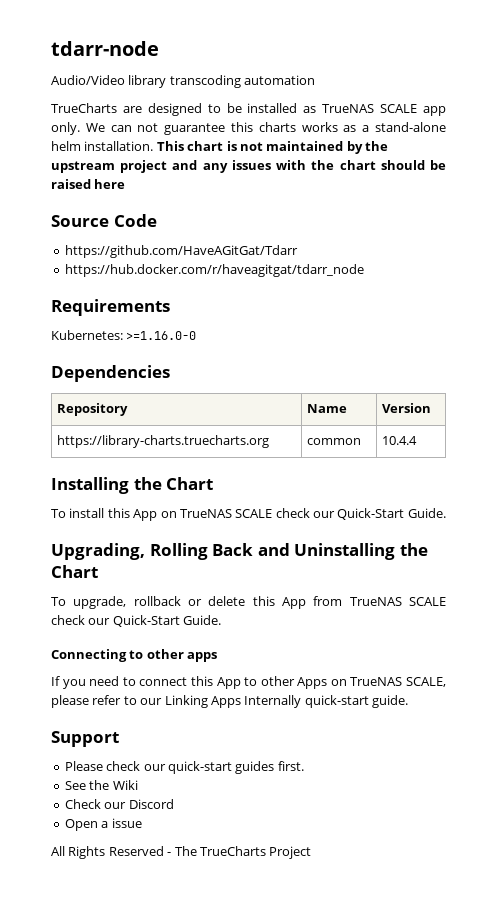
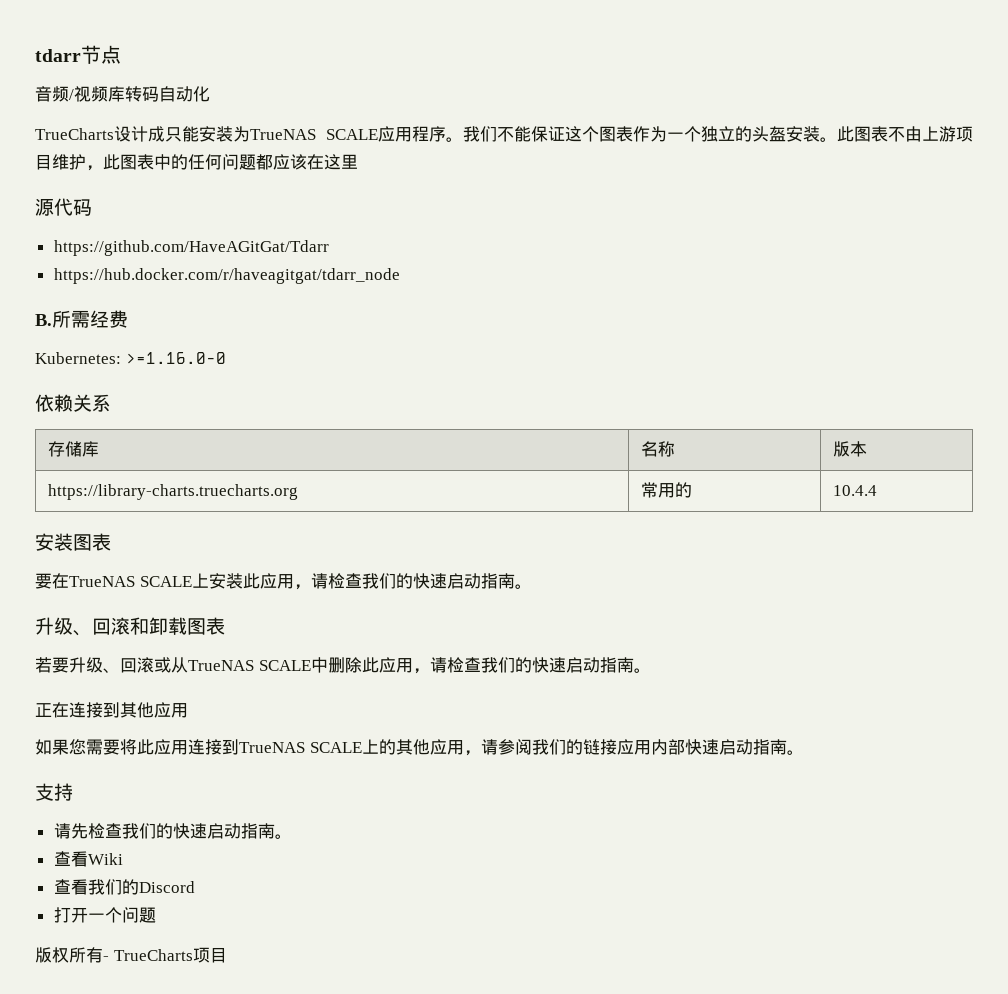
[51,41,159,56] [51,75,316,88] [51,103,447,116] [51,122,447,135] [51,141,388,154] [51,160,447,173] [51,179,126,189] [51,214,157,227] tdarr-node // Audio/Video library transcoding automation // TrueCharts are designed to be installed as TrueNAS SCALE app only. We can not guarantee this charts works as a stand-alone helm installation. This chart is not maintained by the upstream project and any issues with the chart should be raised here // Source Code -> [35,45,121,64] [35,86,210,102] [35,126,973,142] [35,154,358,171] [35,198,92,216] tdarr节点 // 音频/视频库转码自动化 // TrueCharts设计成只能安装为TrueNAS SCALE应用程序。我们不能保证这个图表作为一个独立的头盔安装。此图表不由上游项目维护，此图表中的任何问题都应该在这里 // 源代码
[51,299,170,316] Requirements -> [35,310,128,328] B.所需经费
[51,365,170,382] [56,403,128,416] [306,404,347,413] [381,403,431,413] Dependencies // Repository | Name | Version -> [35,394,111,412] [47,441,99,457] [640,441,675,457] [832,441,867,457] 依赖关系 // 存储库 | 名称 | 版本
[306,438,361,445] common -> [640,482,692,498] 常用的
[51,477,214,494] [51,508,446,521] [51,543,428,560] [51,565,98,578] [51,596,446,609] [51,615,222,627] [51,649,218,662] [51,676,446,689] [51,695,408,708] [51,731,119,747] [64,761,304,774] [64,780,110,790] Installing the Chart // To install this App on TrueNAS SCALE check our Quick-Start Guide. // Upgrading, Rolling Back and Uninstalling the Chart // To upgrade, rollback or delete this App from TrueNAS SCALE check our Quick-Start Guide. // Connecting to other apps // If you need to connect this App to other Apps on TrueNAS SCALE, please refer to our Linking Apps Internally quick-start guide. // Support // Please check our quick-start guides first. // See the -> [35,533,111,551] [35,573,532,590] [35,617,225,636] [35,657,651,674] [35,702,188,718] [35,739,804,756] [35,783,73,801] [53,823,292,839] [53,851,88,867] 安装图表 // 要在TrueNAS SCALE上安装此应用，请检查我们的快速启动指南。 // 升级、回滚和卸载图表 // 若要升级、回滚或从TrueNAS SCALE中删除此应用，请检查我们的快速启动指南。 // 正在连接到其他应用 // 如果您需要将此应用连接到TrueNAS SCALE上的其他应用，请参阅我们的链接应用内部快速启动指南。 // 支持 // 请先检查我们的快速启动指南。 // 查看
[64,799,127,809] Check our -> [53,879,139,895] 查看我们的
[64,818,142,831] [51,846,312,859] Open a issue // All Rights Reserved - The TrueCharts Project -> [53,907,156,923] [35,947,227,963] 打开一个问题 // 版权所有- TrueCharts项目

